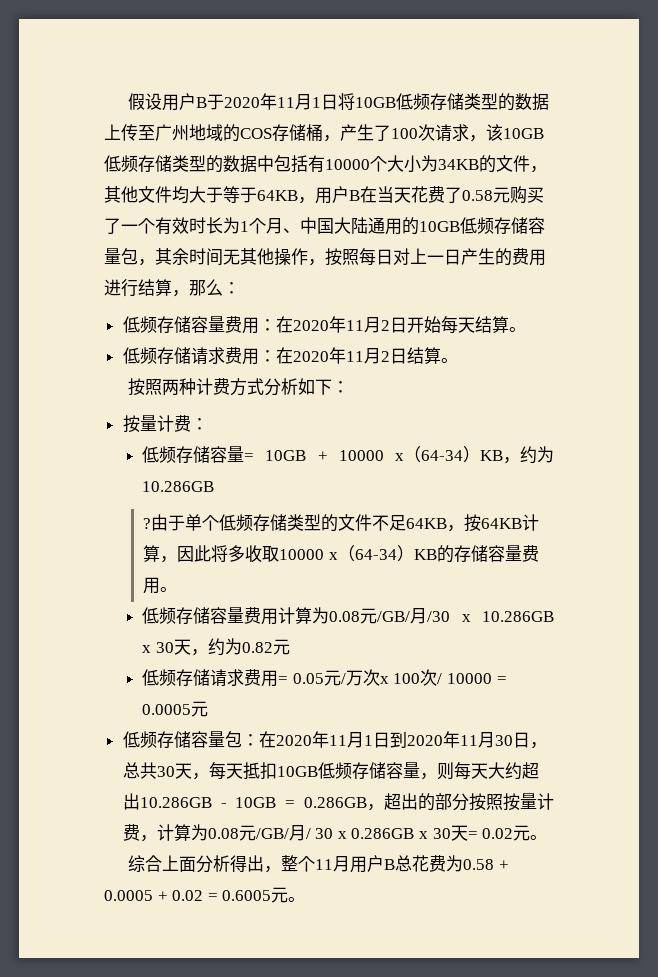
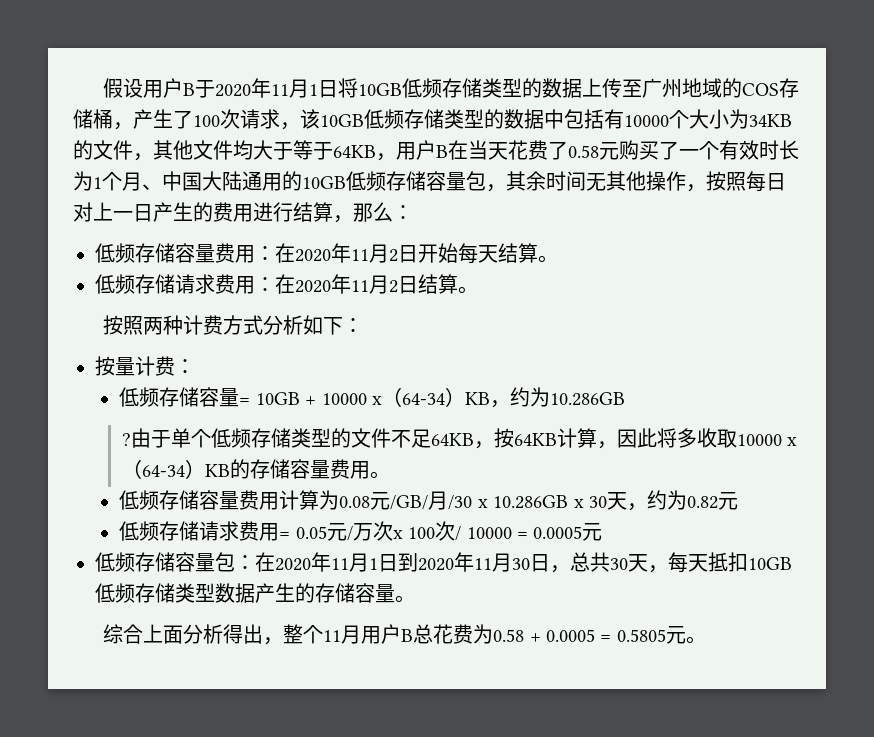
[385,762,539,780] [122,793,554,811] [122,824,531,842] 容量，则每天大约超出10.286GB - 10GB = 0.286GB，超出的部分按照按量计费，计算为0.08元/GB/月/ 30 x 0.286GB x 30天= 0.02元 -> [175,583,395,603] 类型数据产生的存储容量
[157,890,272,901] + 0.02 = 0.6005 -> [600,629,666,642] = 0.5805

